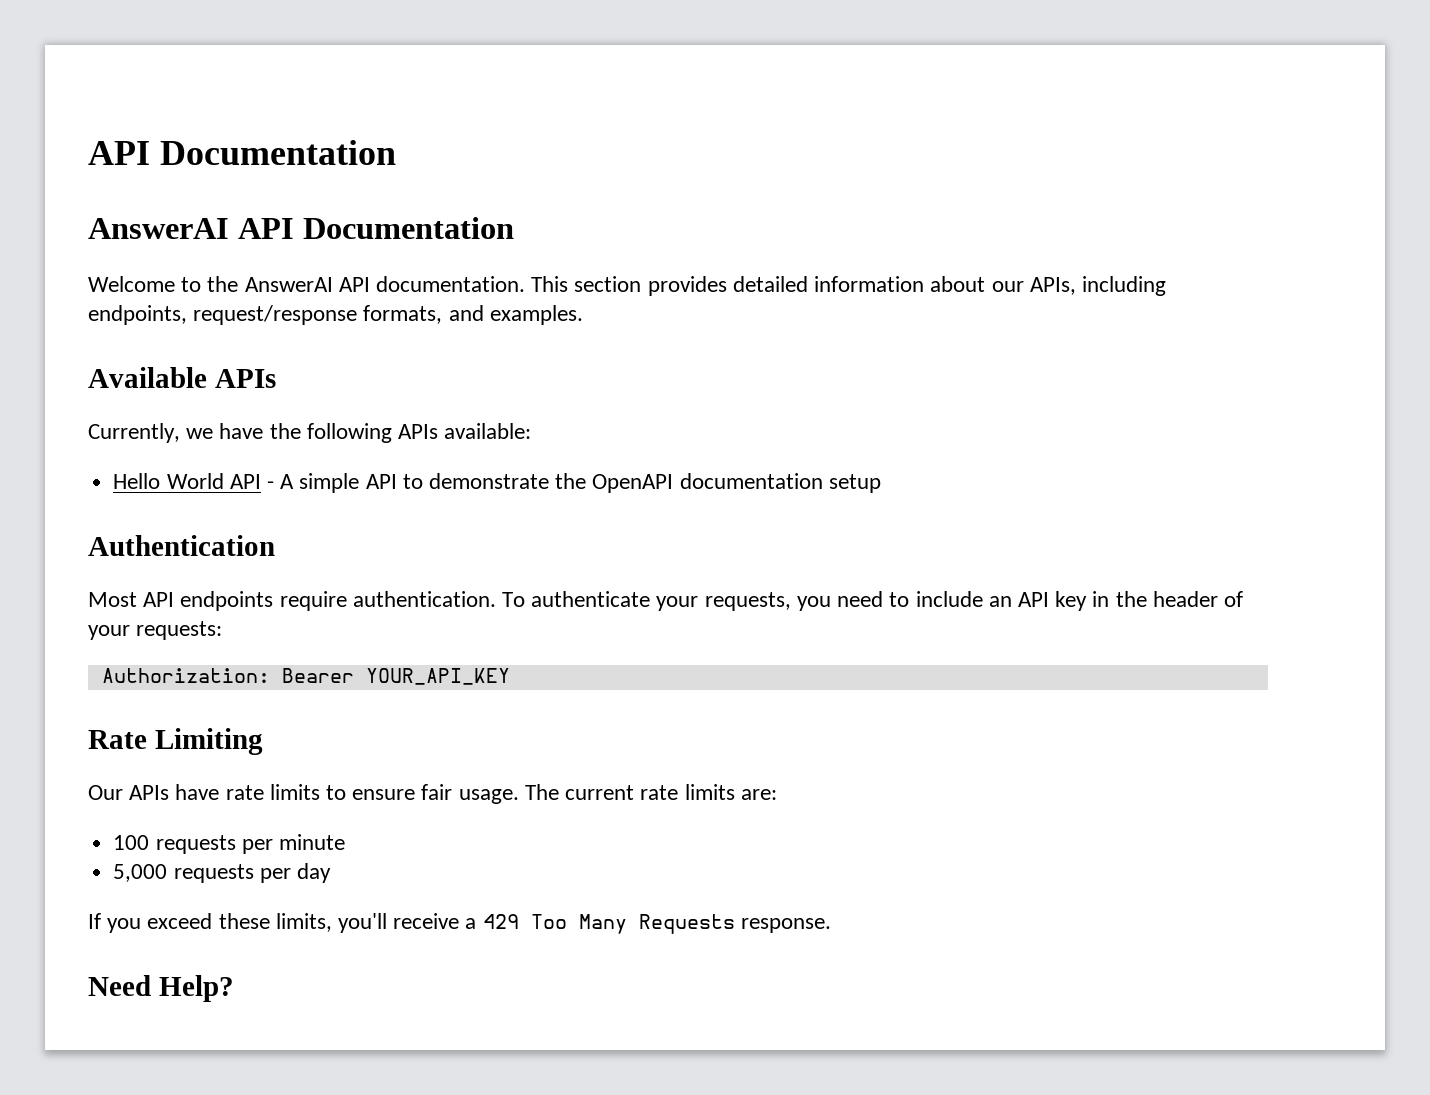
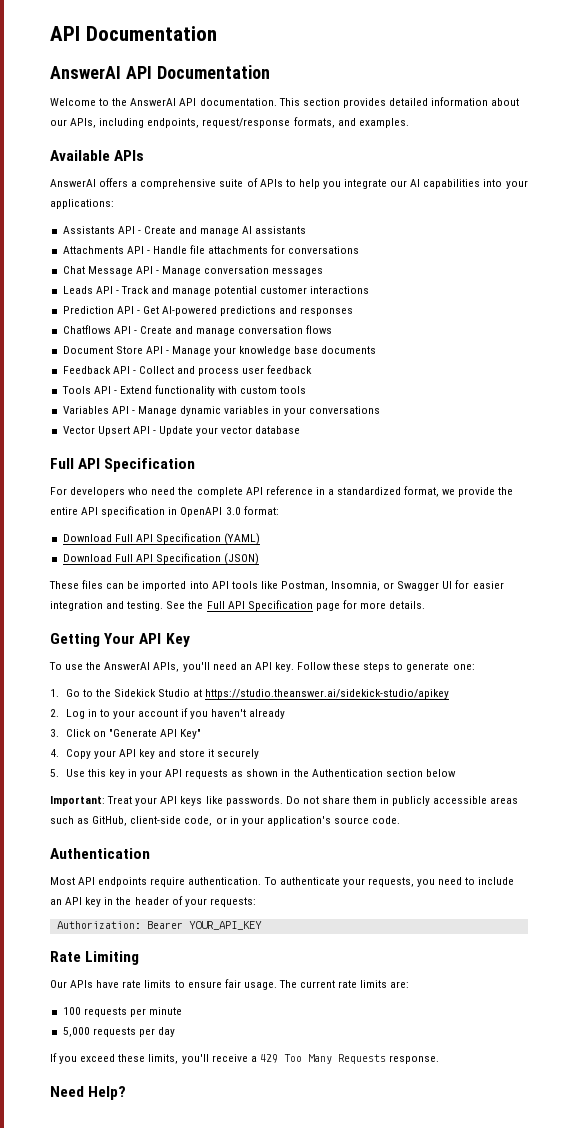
[88,423,532,443] [113,473,881,493] Currently, we have the following APIs available: // Hello World API - A simple API to demonstrate the OpenAPI documentation setup -> [50,178,528,189] [50,199,114,209] [62,226,307,236] [62,245,360,254] [62,266,324,276] [62,286,370,296] [62,306,354,316] [62,325,333,336] [62,346,377,356] [62,365,313,376] [61,385,307,396] [62,406,381,416] [62,426,301,436] [50,458,196,472] [50,486,514,497] [50,506,279,517] [62,533,261,545] [62,553,260,565] [49,580,504,591] [50,600,426,611] [50,633,190,647] [49,662,475,672] [50,689,450,699] [50,708,286,719] [50,729,201,739] [50,749,260,759] [50,769,456,779] [50,796,519,806] [50,816,401,826] AnswerAI offers a comprehensive suite of APIs to help you integrate our AI capabilities into your applications: // Assistants API - Create and manage AI assistants // Attachments API - Handle file attachments for conversations // Chat Message API - Manage conversation messages // Leads API - Track and manage potential customer interactions // Prediction API - Get AI-powered predictions and responses // Chatflows API - Create and manage conversation flows // Document Store API - Manage your knowledge base documents // Feedback API - Collect and process user feedback // Tools API - Extend functionality with custom tools // Variables API - Manage dynamic variables in your conversations // Vector Upsert API - Update your vector database // Full API Specification // For developers who need the complete API reference in a standardized format, we provide the entire API specification in OpenAPI 3.0 format: // Download Full API Specification (YAML) // Download Full API Specification (JSON) // These files can be imported into API tools like Postman, Insomnia, or Swagger UI for easier integration and testing. See the Full API Specification page for more details. // Getting Your API Key // To use the AnswerAI APIs, you'll need an API key. Follow these steps to generate one: // 1. Go to the Sidekick Studio at https://studio.theanswer.ai/sidekick-studio/apikey // 2. Log in to your account if you haven't already // 3. Click on "Generate API Key" // 4. Copy your API key and store it securely // 5. Use this key in your API requests as shown in the Authentication section below // Important: Treat your API keys like passwords. Do not share them in publicly accessible areas such as GitHub, client-side code, or in your application's source code.

